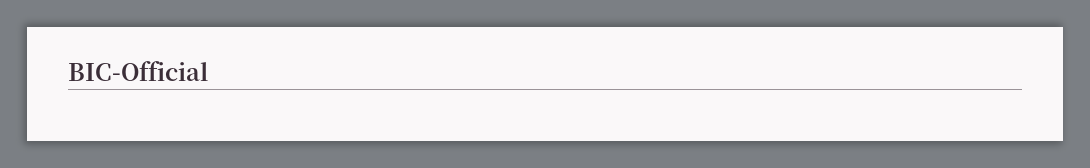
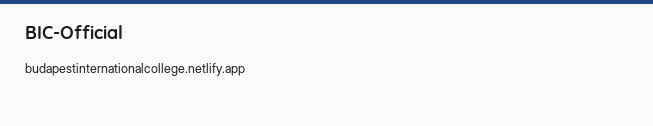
(208, 71) none -> [25,63,245,76] // budapestinternationalcollege.netlify.app

